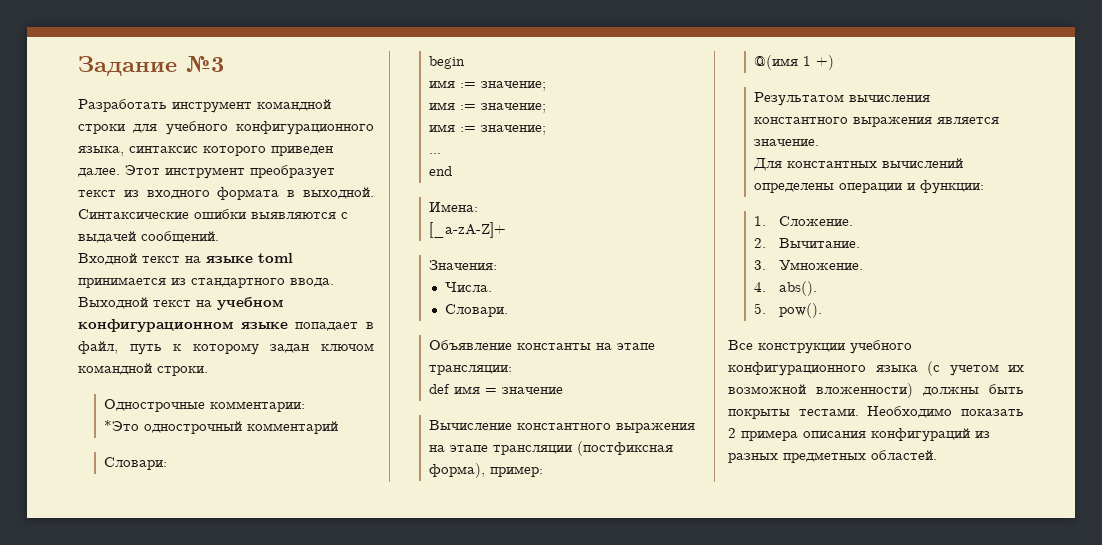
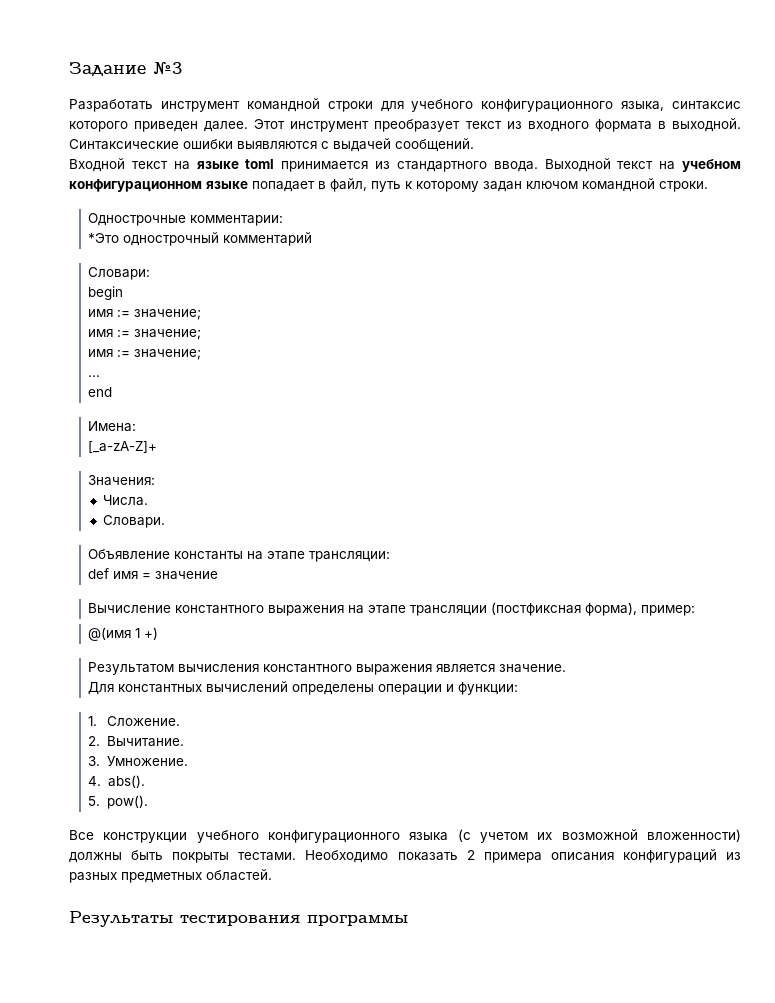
(937, 455) none -> [69,911,408,927] // Результаты тестирования программы

